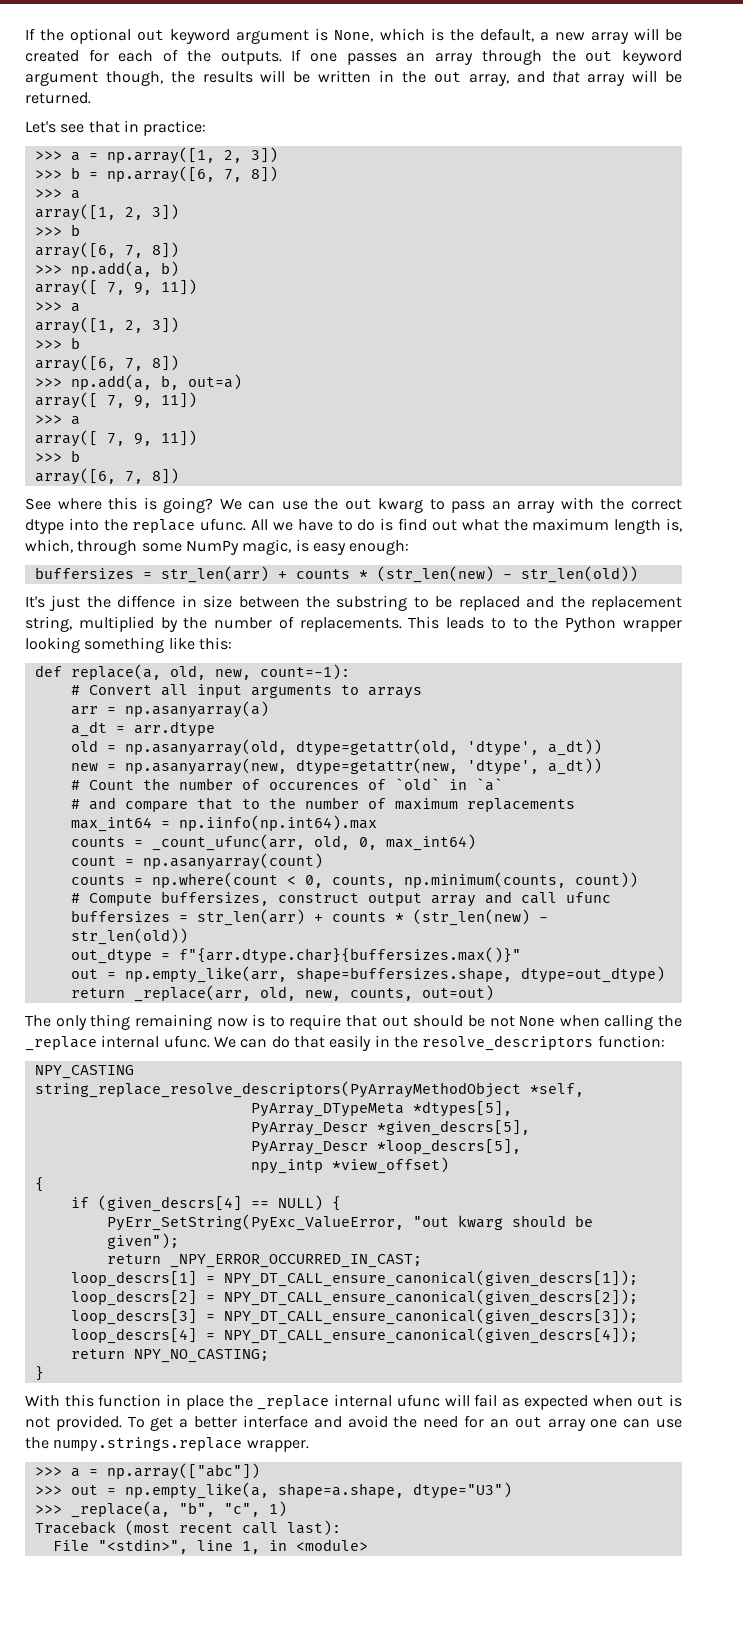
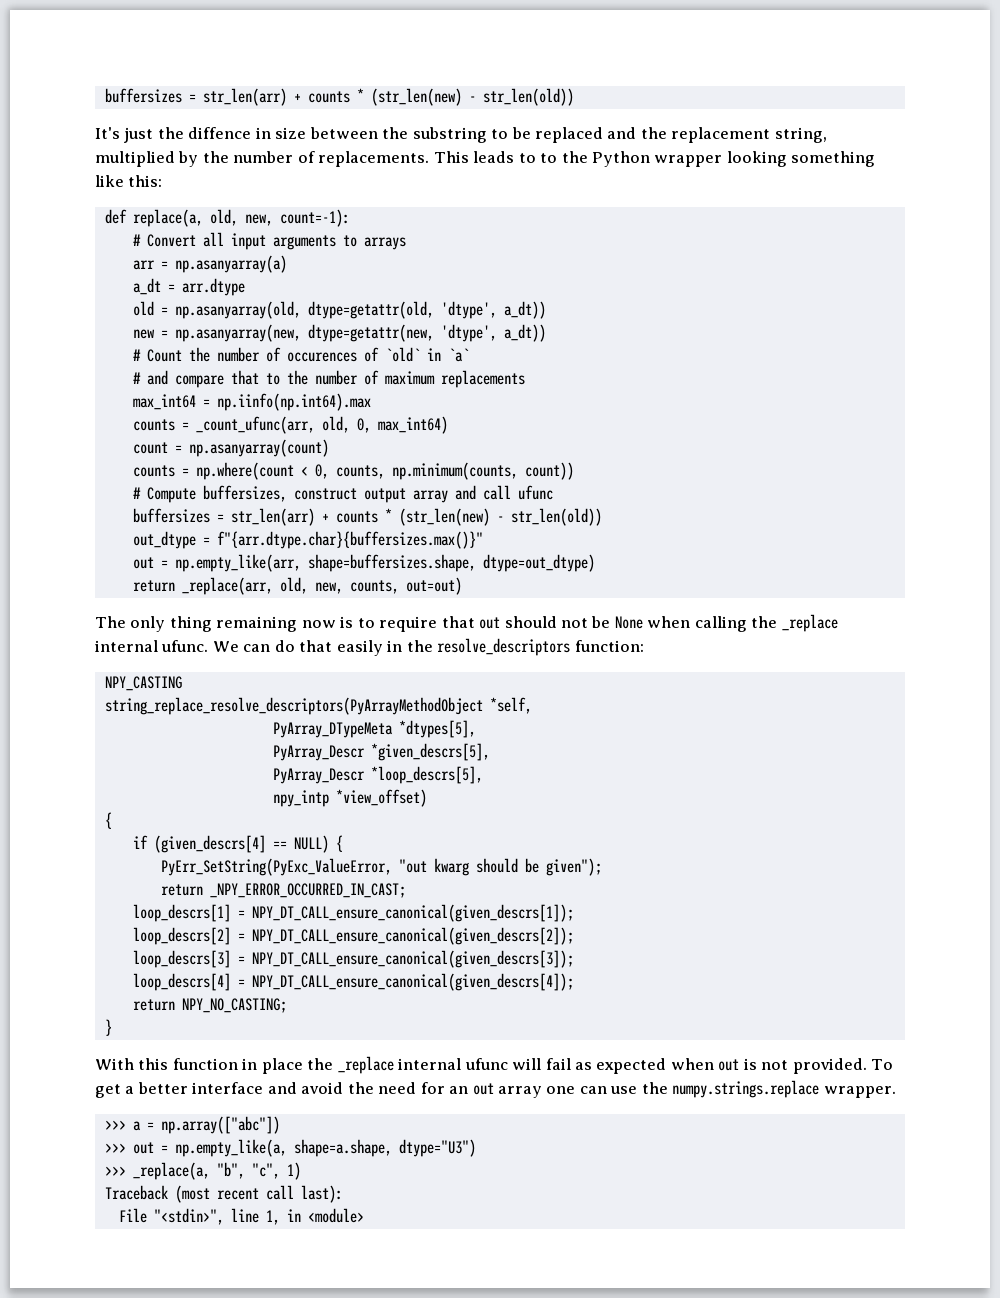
[25,28,682,44] [25,49,682,65] [25,70,683,86] [25,92,91,104] [25,120,207,136] [34,147,278,164] [34,166,278,183] [34,189,80,199] [34,204,179,221] [34,224,80,236] [34,242,179,259] [34,261,179,277] [34,279,197,296] [34,302,80,312] [34,317,179,334] [34,337,80,349] [34,355,179,372] [34,374,242,390] [34,392,197,409] [34,415,80,425] [34,430,197,447] [34,450,80,462] [34,468,179,485] [25,497,682,513] [25,518,682,534] [25,539,410,555] If the optional out keyword argument is None, which is the default, a new array will be created for each of the outputs. If one passes an array through the out keyword argument though, the results will be written in the out array, and that array will be returned. // Let's see that in practice: // >>> a = np.array([1, 2, 3]) // >>> b = np.array([6, 7, 8]) // >>> a // array([1, 2, 3]) // >>> b // array([6, 7, 8]) // >>> np.add(a, b) // array([ 7, 9, 11]) // >>> a // array([1, 2, 3]) // >>> b // array([6, 7, 8]) // >>> np.add(a, b, out=a) // array([ 7, 9, 11]) // >>> a // array([ 7, 9, 11]) // >>> b // array([6, 7, 8]) // See where this is going? We can use the out kwarg to pass an array with the correct dtype into the replace ufunc. All we have to do is find out what the maximum length is, which, through some NumPy magic, is easy enough: // -> (104, 95) none
[467,1015,515,1027] be not -> [561,616,611,628] not be

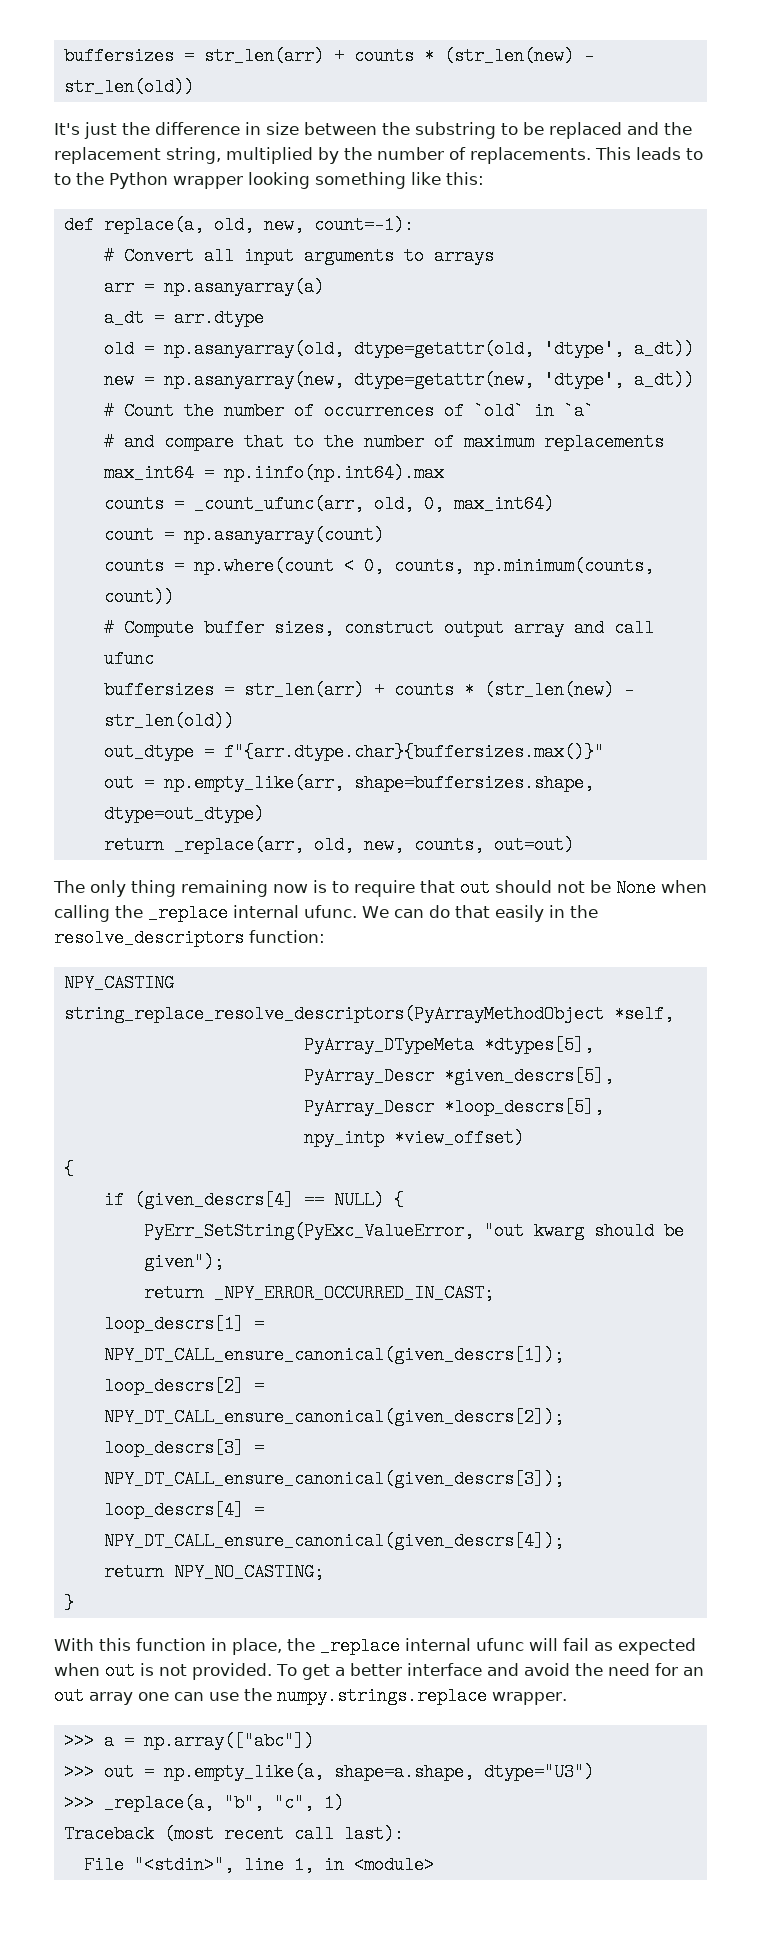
[188,127,252,139] diffence -> [155,122,240,135] difference
[286,352,357,362] occurences -> [323,402,434,420] occurrences
[202,485,287,502] buffersizes, -> [203,619,334,637] buffer sizes,
[261,1058,303,1074] place -> [232,1638,282,1655] place,

